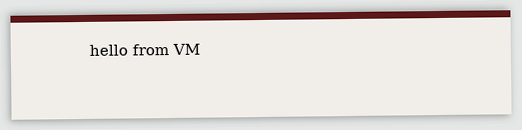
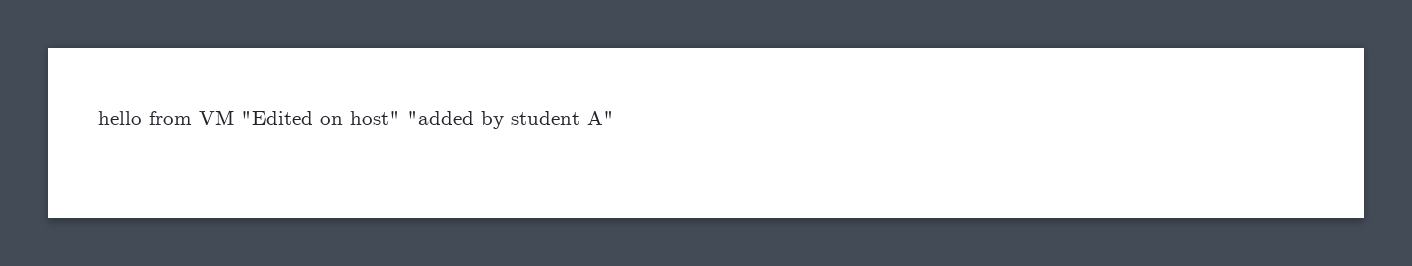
(200, 49) none -> [241,111,614,129] "Edited on host" "added by student A"

